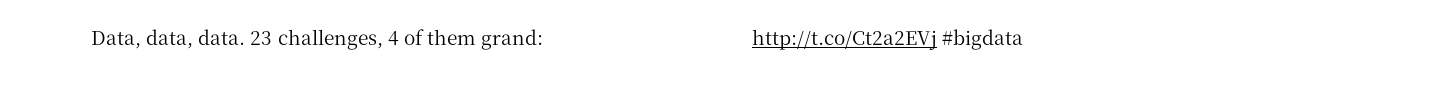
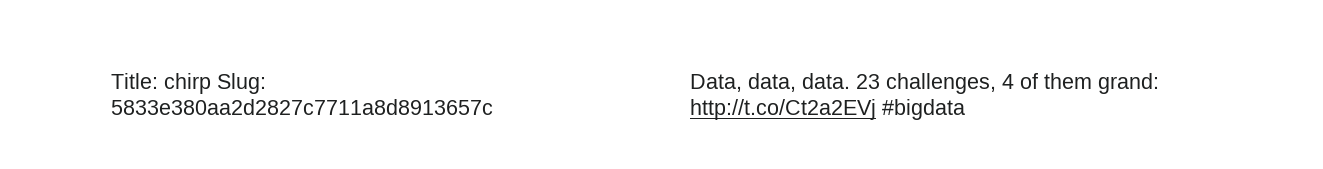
(91, 40) none -> [111,73,266,94] [111,99,493,115] Title: chirp Slug: 5833e380aa2d2827c7711a8d8913657c //

